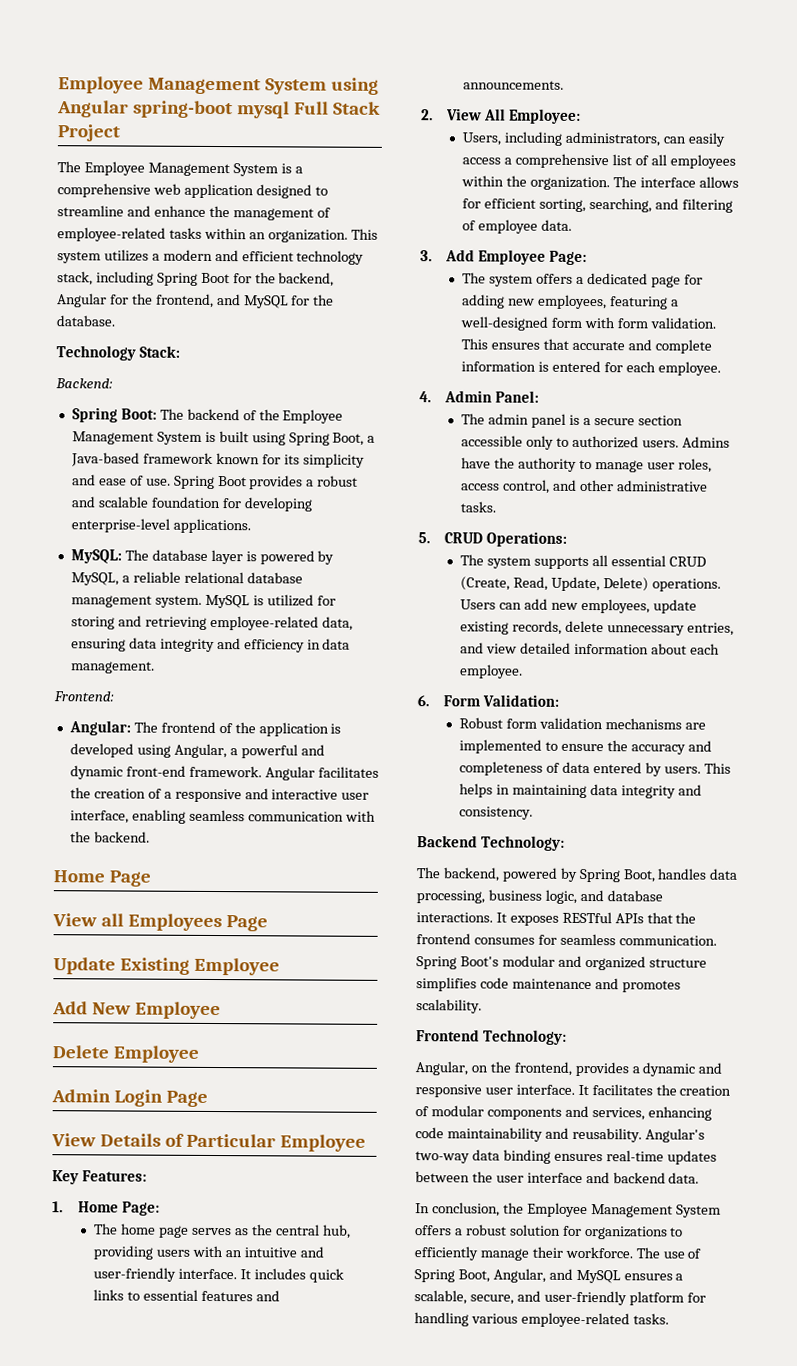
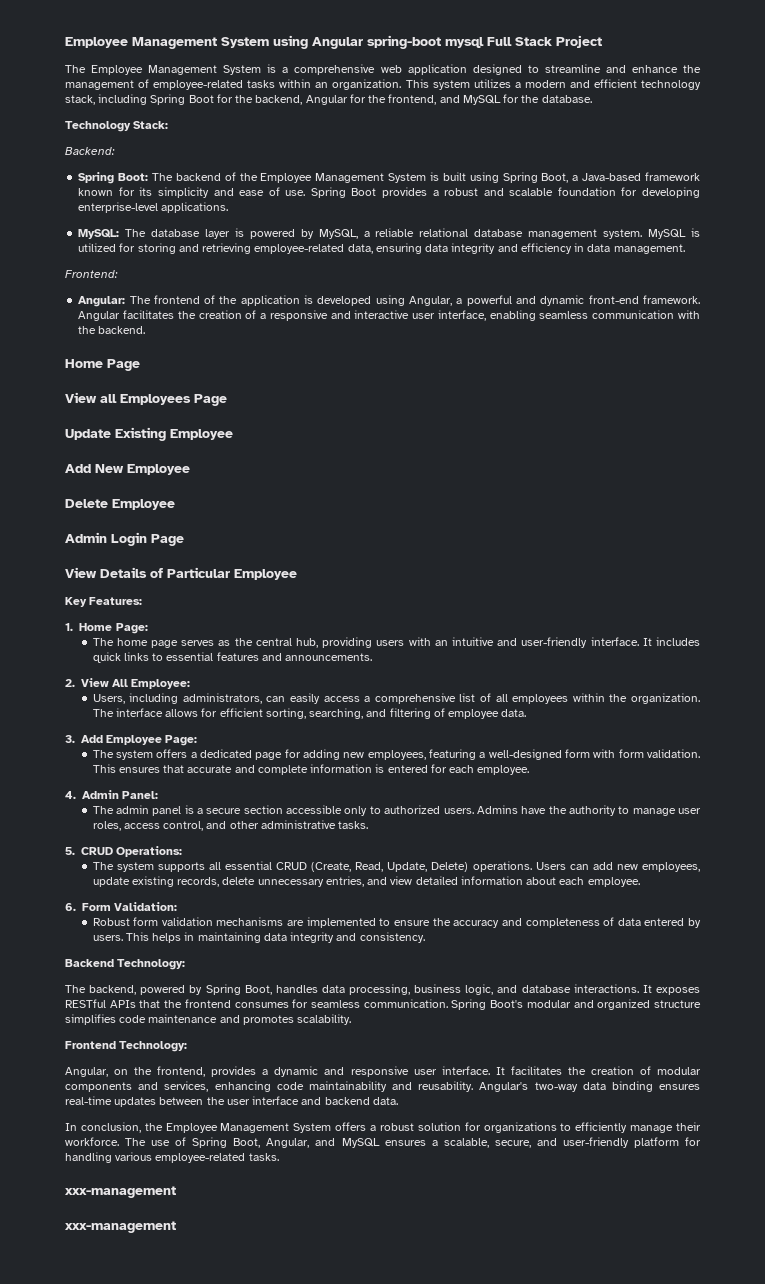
(669, 1319) none -> [65,1186,176,1198] [65,1221,176,1233] // xxx-management // xxx-management

